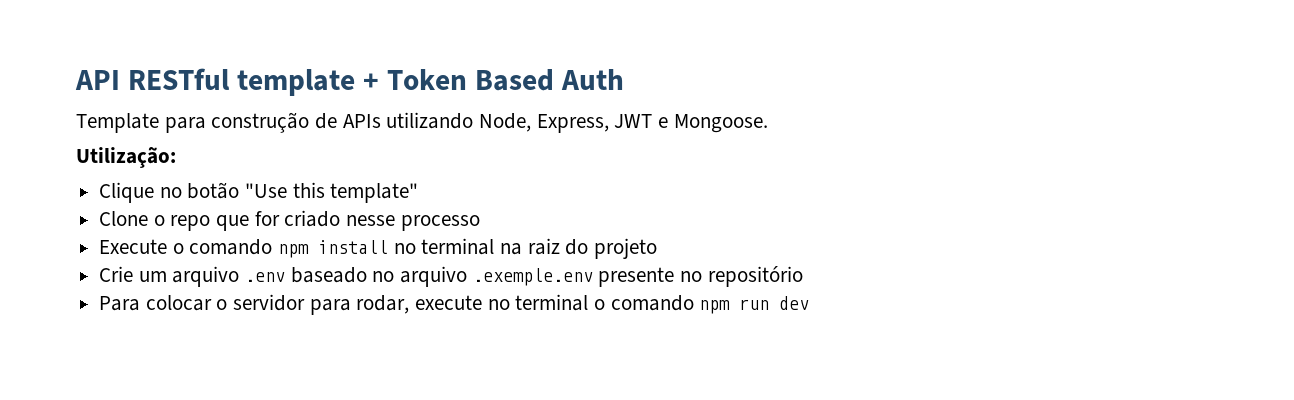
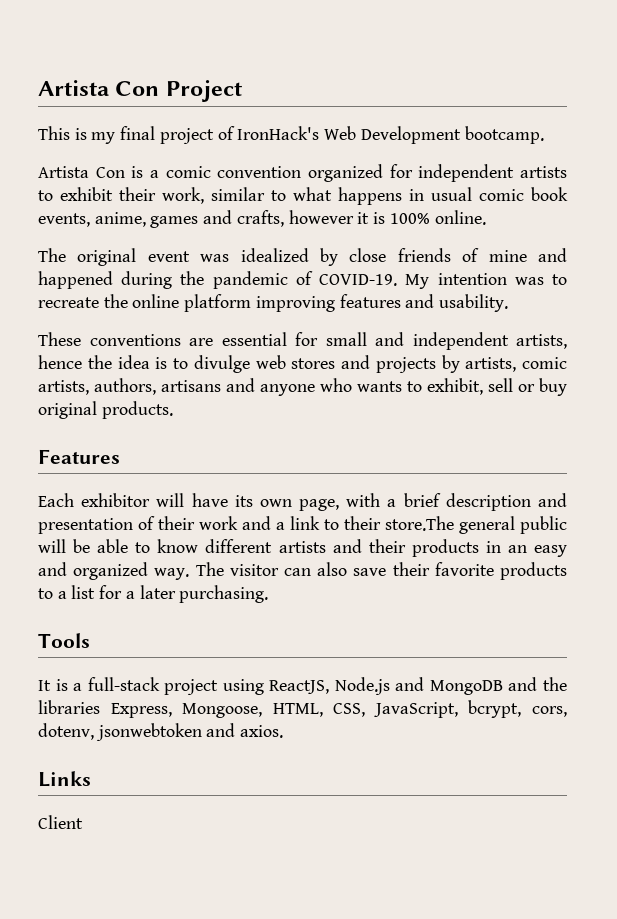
[75,68,624,96] [76,112,768,133] [76,147,176,168] [99,182,419,203] [99,210,480,231] [99,238,658,259] [99,266,803,287] [99,294,810,315] API RESTful template + Token Based Auth // Template para construção de APIs utilizando Node, Express, JWT e Mongoose. // Utilização: // Clique no botão "Use this template" // Clone o repo que for criado nesse processo // Execute o comando npm install no terminal na raiz do projeto // Crie um arquivo .env baseado no arquivo .exemple.env presente no repositório // Para colocar o servidor para rodar, execute no terminal o comando npm run dev -> [38,80,242,102] [38,126,544,144] [38,164,568,182] [38,187,568,205] [38,210,486,228] [38,248,567,266] [38,271,567,289] [38,294,509,312] [38,332,567,350] [38,355,567,373] [38,378,567,396] [38,401,173,419] [38,449,120,464] [38,493,567,511] [38,516,567,534] [38,539,567,557] [38,562,567,580] [38,585,269,603] [38,633,90,648] [38,677,567,695] [38,700,567,718] [38,723,284,741] [38,771,91,787] [38,815,83,829] Artista Con Project // This is my final project of IronHack's Web Development bootcamp. // Artista Con is a comic convention organized for independent artists to exhibit their work, similar to what happens in usual comic book events, anime, games and crafts, however it is 100% online. // The original event was idealized by close friends of mine and happened during the pandemic of COVID-19. My intention was to recreate the online platform improving features and usability. // These conventions are essential for small and independent artists, hence the idea is to divulge web stores and projects by artists, comic artists, authors, artisans and anyone who wants to exhibit, sell or buy original products. // Features // Each exhibitor will have its own page, with a brief description and presentation of their work and a link to their store.The general public will be able to know different artists and their products in an easy and organized way. The visitor can also save their favorite products to a list for a later purchasing. // Tools // It is a full-stack project using ReactJS, Node.js and MongoDB and the libraries Express, Mongoose, HTML, CSS, JavaScript, bcrypt, cors, dotenv, jsonwebtoken and axios. // Links // Client

